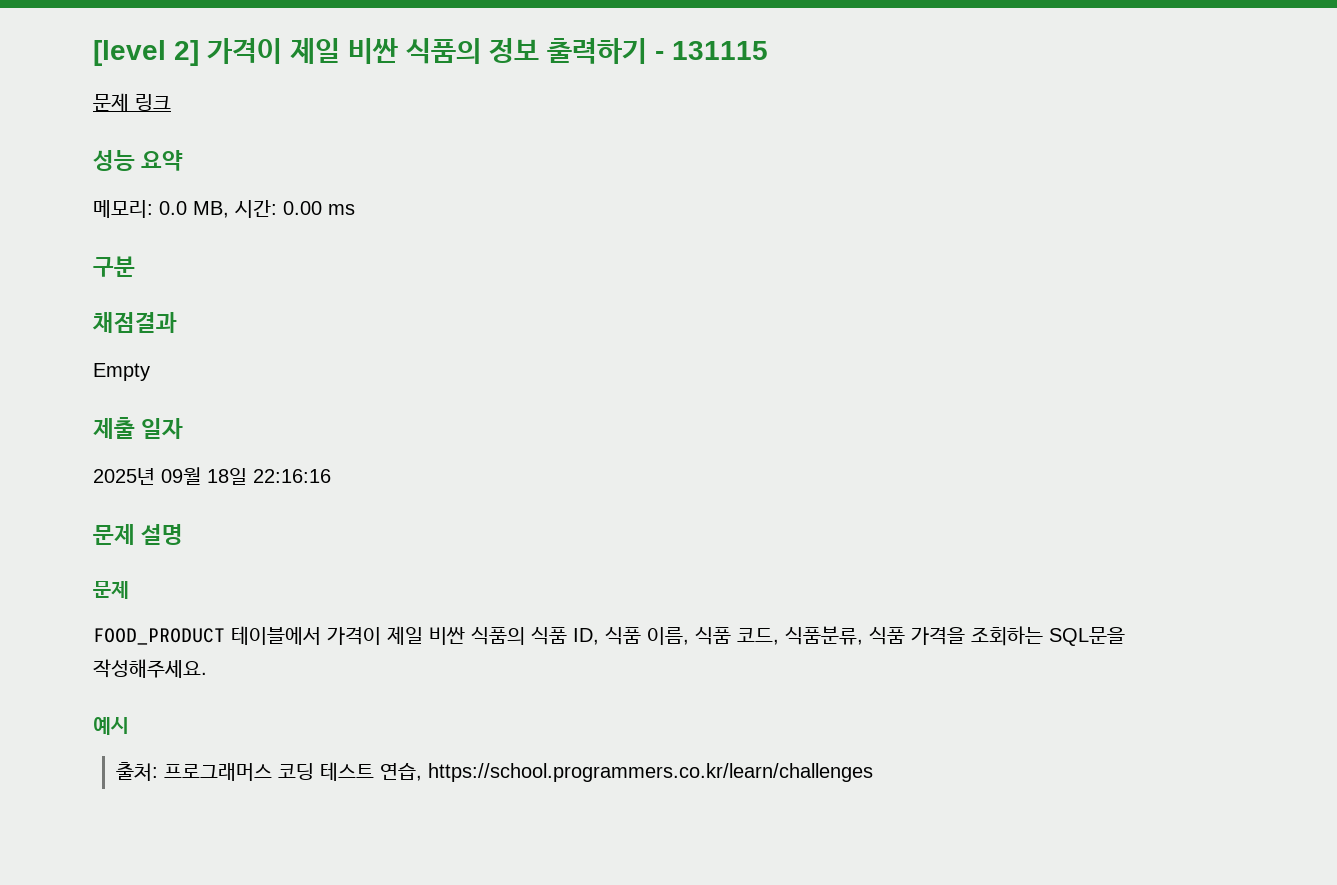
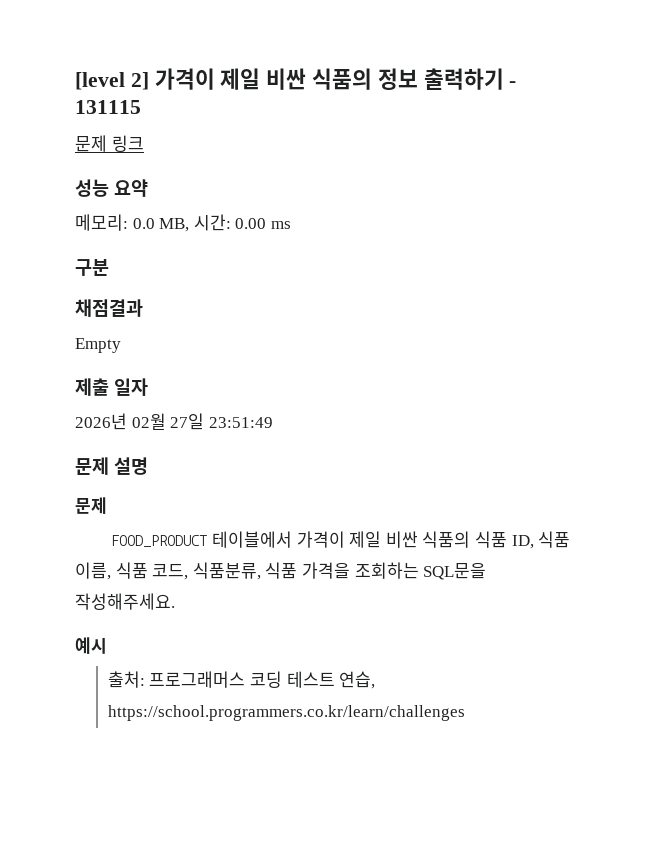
[93,467,331,485] 2025년 09월 18일 22:16:16 -> [75,413,273,430] 2026년 02월 27일 23:51:49

